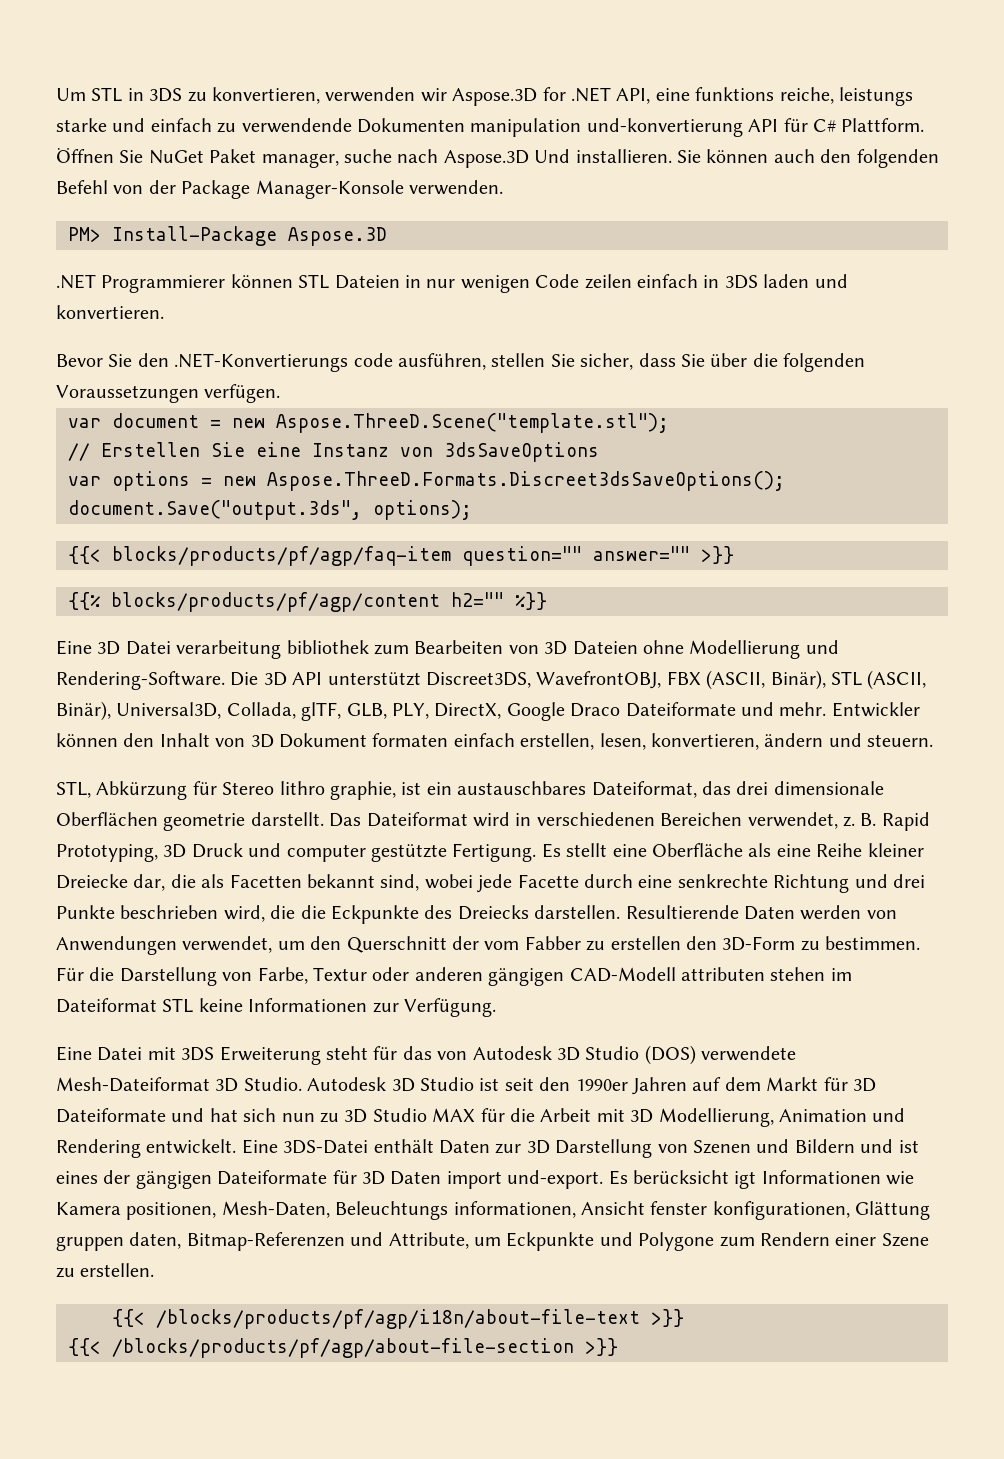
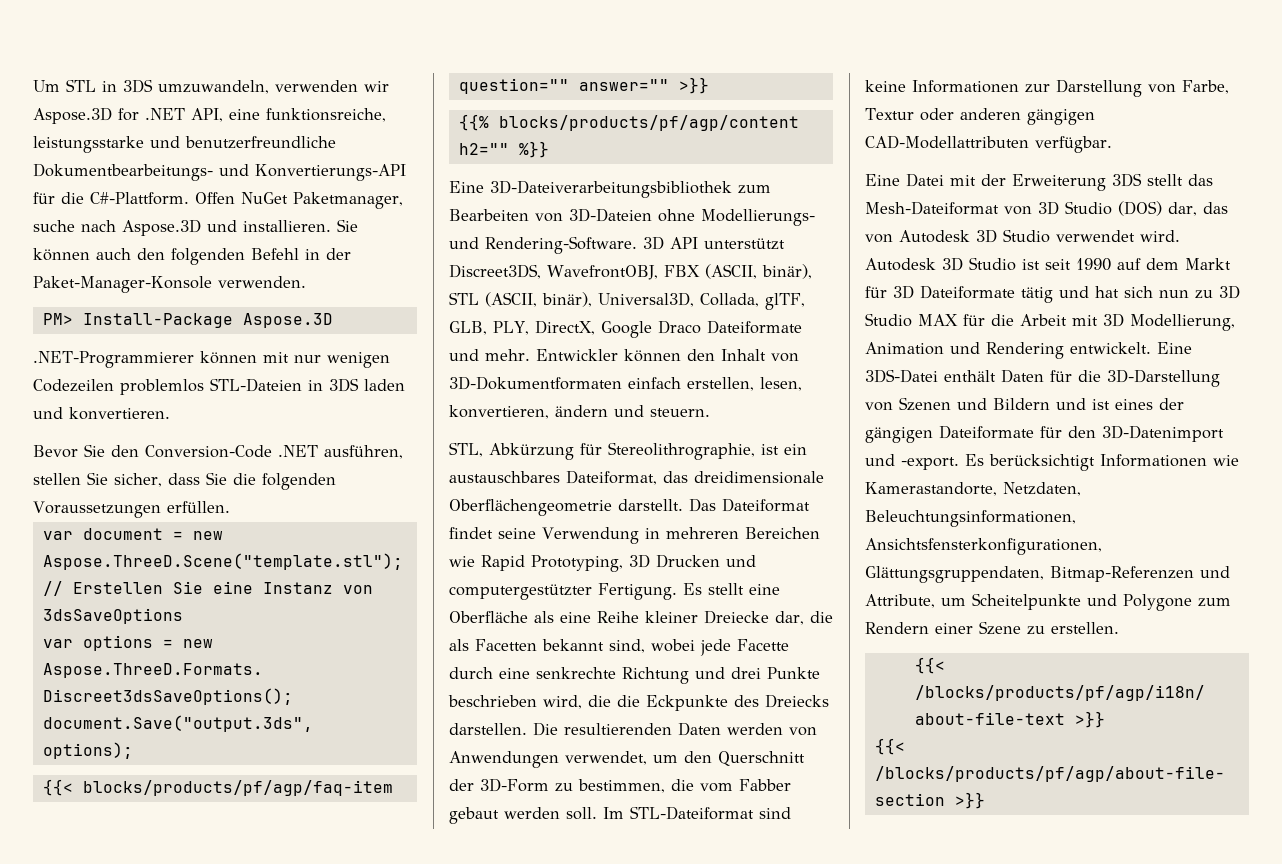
[187,87,320,104] zu konvertieren, -> [158,80,269,94] umzuwandeln,
[695,87,913,106] [56,118,925,137] [56,148,339,168] funktions reiche, leistungs starke und einfach zu verwendende Dokumenten manipulation und-konvertierung API für C# Plattform. Öffnen Sie NuGet Paket manager, -> [266,108,386,122] [33,136,336,153] [33,163,406,181] [33,192,403,209] funktionsreiche, leistungsstarke und benutzerfreundliche Dokumentbearbeitungs- und Konvertierungs-API für die C#-Plattform. Offen NuGet Paketmanager,
[534,149,571,163] Und -> [207,220,237,232] und
[113,180,404,199] von der Package Manager-Konsole -> [305,248,351,260] [33,276,212,293] in der Paket-Manager-Konsole
[56,274,698,293] .NET Programmierer können STL Dateien in nur wenigen Code zeilen einfach -> [33,351,390,368] [33,378,302,395] .NET-Programmierer können mit nur wenigen Codezeilen problemlos STL-Dateien
[174,353,393,372] .NET-Konvertierungs code -> [145,445,318,458] Conversion-Code .NET
[710,353,748,367] über -> (227, 478) none
[204,384,281,403] verfügen. -> [166,501,230,513] erfüllen.
[97,640,801,659] 3D Datei verarbeitung bibliothek zum Bearbeiten von 3D Dateien ohne Modellierung -> [490,180,771,198] [449,208,815,226] 3D-Dateiverarbeitungsbibliothek zum Bearbeiten von 3D-Dateien ohne Modellierungs-
[230,672,259,686] Die -> (637, 245) none
[770,670,826,690] Binär), -> [761,264,812,279] binär),
[56,701,111,721] Binär), -> [542,292,592,307] binär),
[250,733,449,748] 3D Dokument formaten -> [449,376,622,390] 3D-Dokumentformaten
[222,781,396,800] Stereo lithro graphie, -> [608,442,755,460] Stereolithrographie,
[736,781,884,795] [56,812,930,831] [56,843,447,862] drei dimensionale Oberflächen geometrie darstellt. Das Dateiformat wird in verschiedenen Bereichen verwendet, z. B. Rapid Prototyping, 3D Druck und computer gestützte -> [694,471,824,484] [449,498,810,516] [449,527,820,544] [449,554,756,572] [449,584,592,600] dreidimensionale Oberflächengeometrie darstellt. Das Dateiformat findet seine Verwendung in mehreren Bereichen wie Rapid Prototyping, 3D Drucken und computergestützter
[625,905,739,919] Resultierende -> [533,722,672,736] Die resultierenden
[484,936,921,951] [56,967,115,981] vom Fabber zu erstellen den 3D-Form zu bestimmen. Für die -> [480,778,791,793] [449,806,791,824] [865,80,1050,93] 3D-Form zu bestimmen, die vom Fabber gebaut werden soll. Im STL-Dateiformat sind keine Informationen zur
[569,967,852,982] [56,998,496,1017] [56,1046,398,1065] CAD-Modell attributen stehen im Dateiformat STL keine Informationen zur Verfügung. // Eine Datei mit 3DS Erweiterung steht für -> [865,135,1112,153] [865,173,1213,191] [865,201,1197,216] CAD-Modellattributen verfügbar. // Eine Datei mit der Erweiterung 3DS stellt das Mesh-Dateiformat von 3D Studio (DOS) dar,
[644,1045,797,1065] [56,1077,302,1092] (DOS) verwendete Mesh-Dateiformat 3D Studio. -> [1056,230,1180,242] verwendet wird.
[539,1077,687,1095] den 1990er Jahren -> [1076,258,1111,271] 1990
(166, 1115) none -> [1021,287,1053,303] tätig
[495,1139,653,1158] zur 3D Darstellung -> [1050,369,1220,387] für die 3D-Darstellung
[362,1170,915,1189] [56,1201,931,1220] [56,1232,182,1251] 3D Daten import und-export. Es berücksicht igt Informationen wie Kamera positionen, Mesh-Daten, Beleuchtungs informationen, Ansicht fenster konfigurationen, Glättung gruppen daten, -> [1068,425,1224,442] [865,454,1239,471] [865,482,1081,496] [865,510,1076,527] [865,538,1102,555] [865,566,1044,583] den 3D-Datenimport und -export. Es berücksichtigt Informationen wie Kamerastandorte, Netzdaten, Beleuchtungsinformationen, Ansichtsfensterkonfigurationen, Glättungsgruppendaten,
[506,1232,595,1251] Eckpunkte -> [972,593,1081,610] Scheitelpunkte

